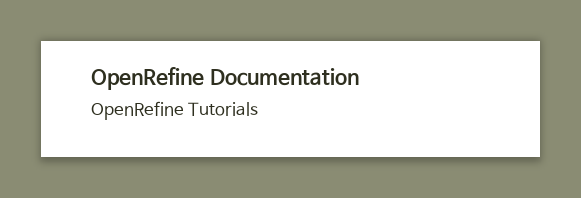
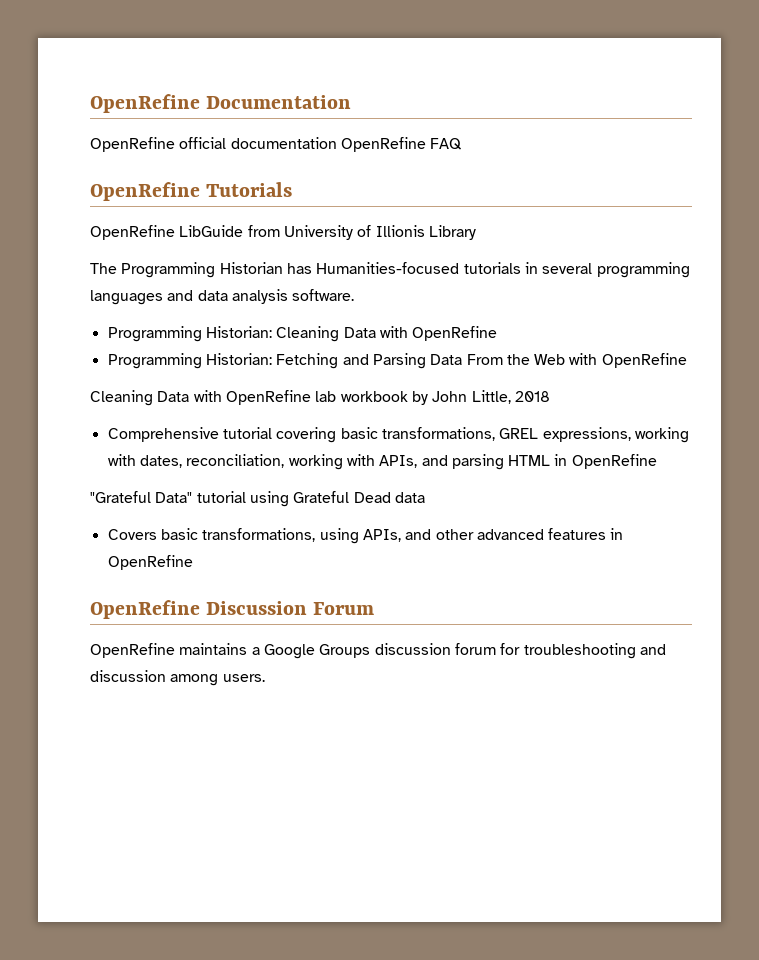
[188,102,259,116] Tutorials -> [179,137,463,152] [90,182,293,201] [90,225,476,240] [90,262,690,278] [90,289,355,305] [107,326,498,342] [107,353,687,369] [90,390,550,406] [107,427,689,443] [107,454,657,470] [90,491,425,507] [107,528,624,544] [107,555,193,570] [90,600,375,619] [90,643,666,659] [90,670,265,686] official documentation OpenRefine FAQ // OpenRefine Tutorials // OpenRefine LibGuide from University of Illionis Library // The Programming Historian has Humanities-focused tutorials in several programming languages and data analysis software. // Programming Historian: Cleaning Data with OpenRefine // Programming Historian: Fetching and Parsing Data From the Web with OpenRefine // Cleaning Data with OpenRefine lab workbook by John Little, 2018 // Comprehensive tutorial covering basic transformations, GREL expressions, working with dates, reconciliation, working with APIs, and parsing HTML in OpenRefine // "Grateful Data" tutorial using Grateful Dead data // Covers basic transformations, using APIs, and other advanced features in OpenRefine // OpenRefine Discussion Forum // OpenRefine maintains a Google Groups discussion forum for troubleshooting and discussion among users.

